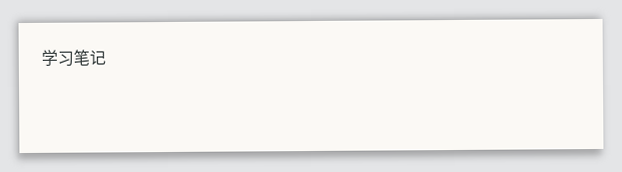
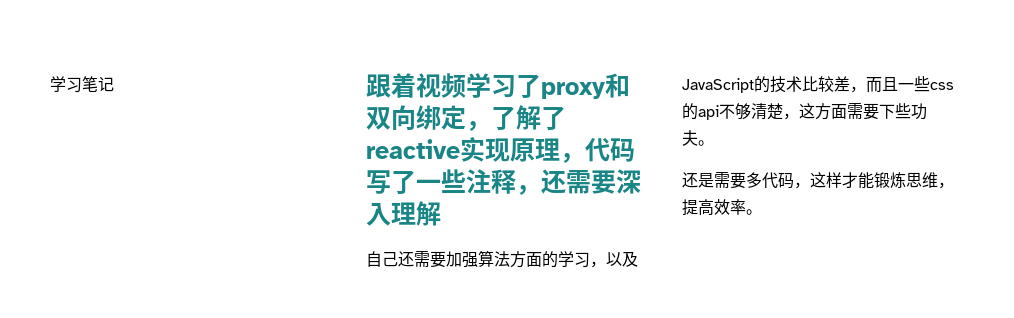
(106, 57) none -> [366,73,630,99] [366,105,566,131] [366,137,635,163] [366,169,641,195] [366,201,441,226] [366,250,638,268] [682,76,954,93] [682,103,927,120] [682,130,714,146] [682,172,954,189] [682,199,762,216] // 跟着视频学习了proxy和双向绑定，了解了reactive实现原理，代码写了一些注释，还需要深入理解 // 自己还需要加强算法方面的学习，以及JavaScript的技术比较差，而且一些css的api不够清楚，这方面需要下些功夫。 // 还是需要多代码，这样才能锻炼思维，提高效率。

